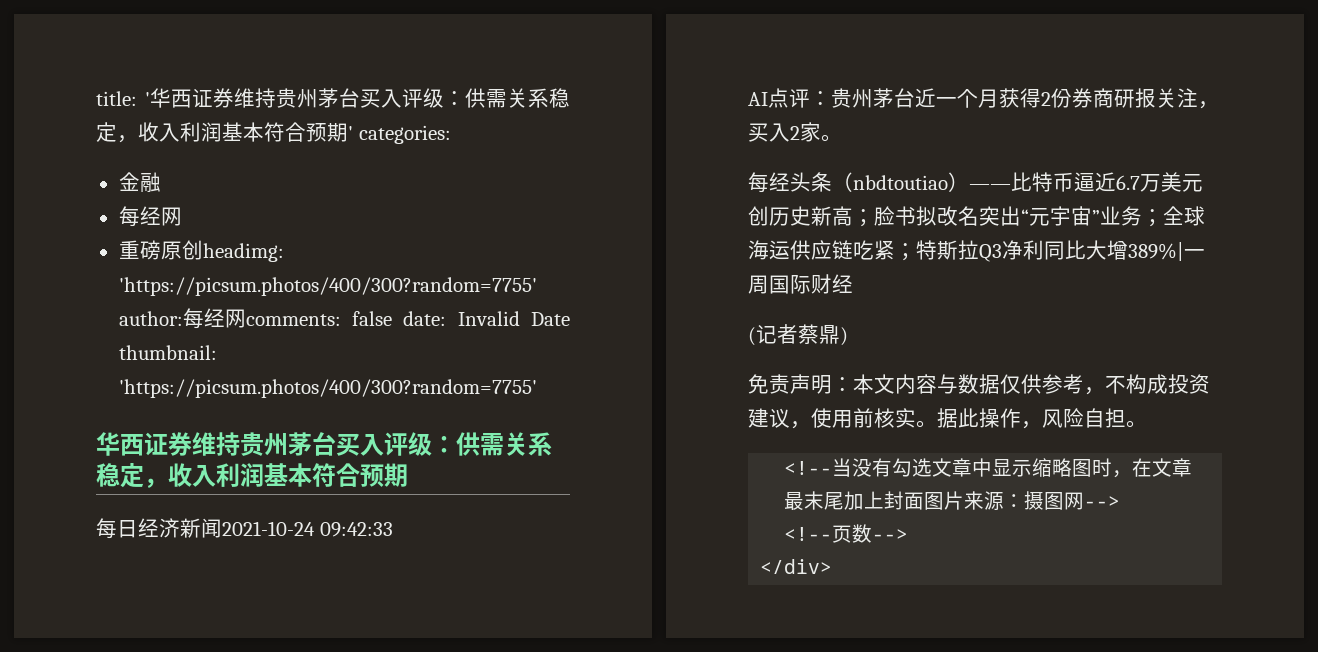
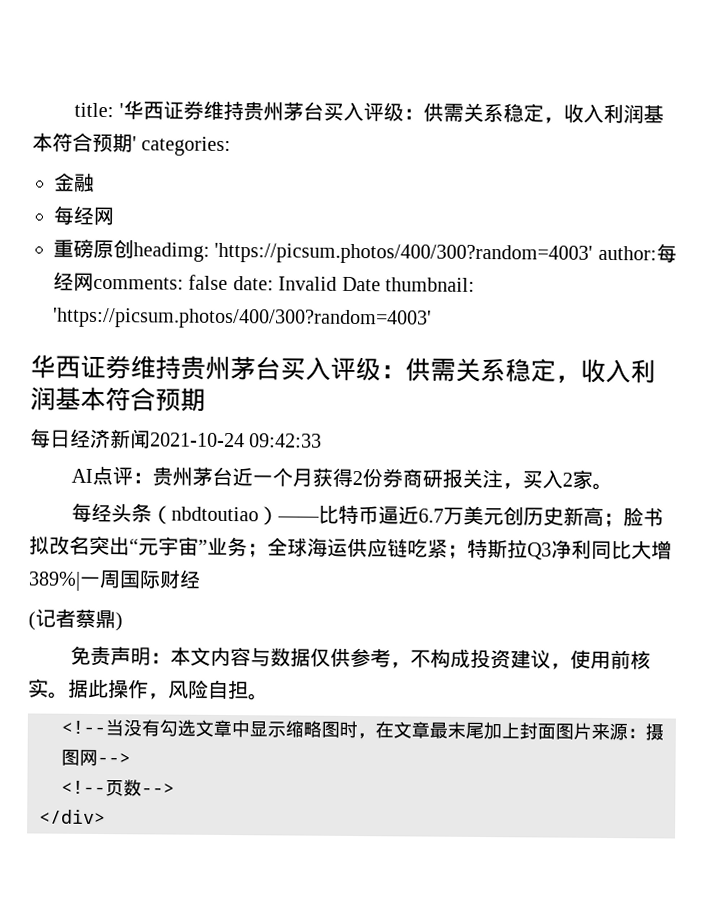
[118,277,537,296] 'https://picsum.photos/400/300?random=7755' -> [214,242,594,265] 'https://picsum.photos/400/300?random=4003'
[118,379,537,398] 'https://picsum.photos/400/300?random=7755' -> [53,307,432,330] 'https://picsum.photos/400/300?random=4003'

